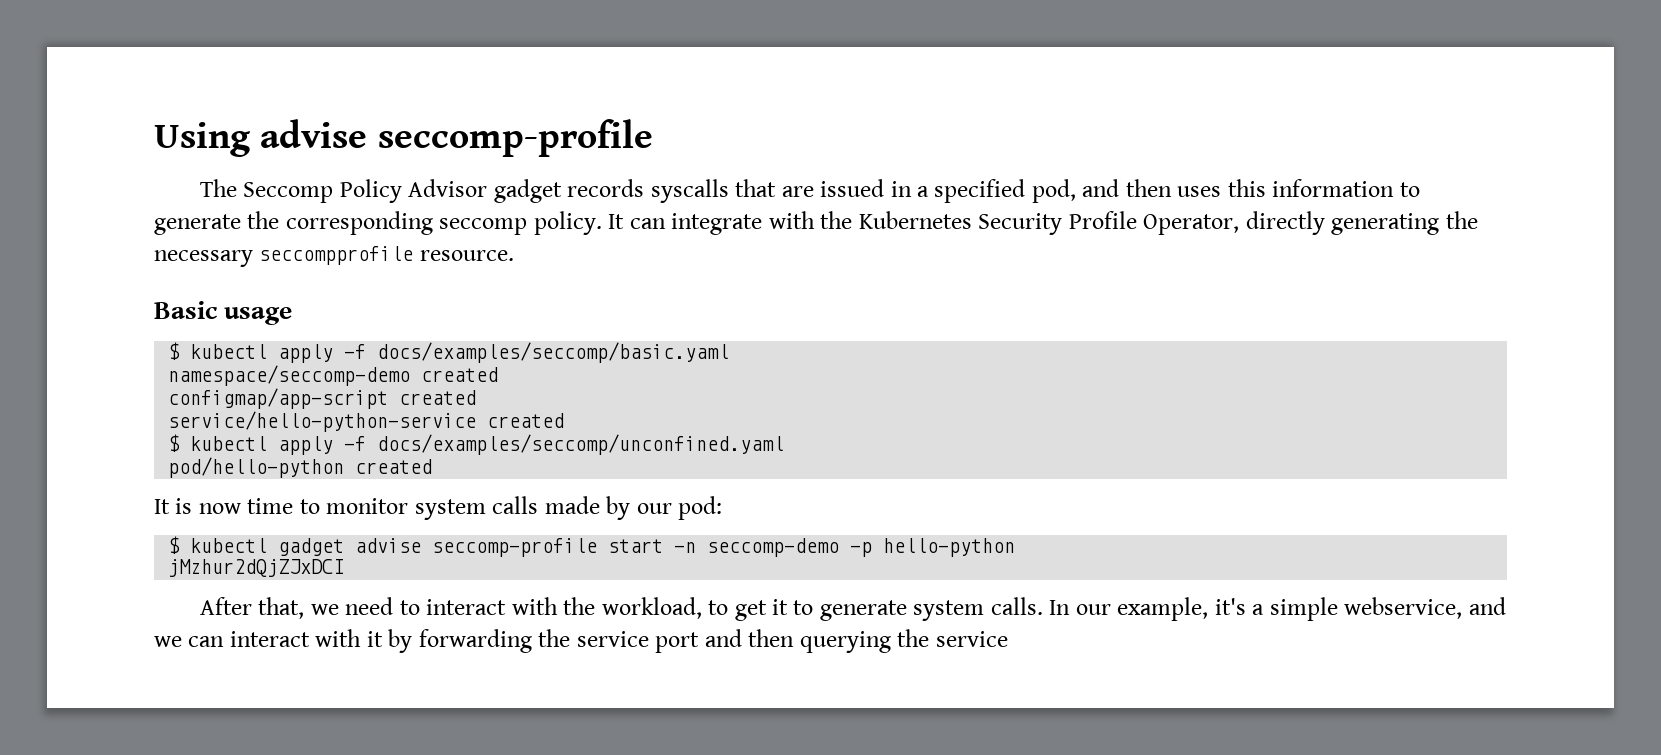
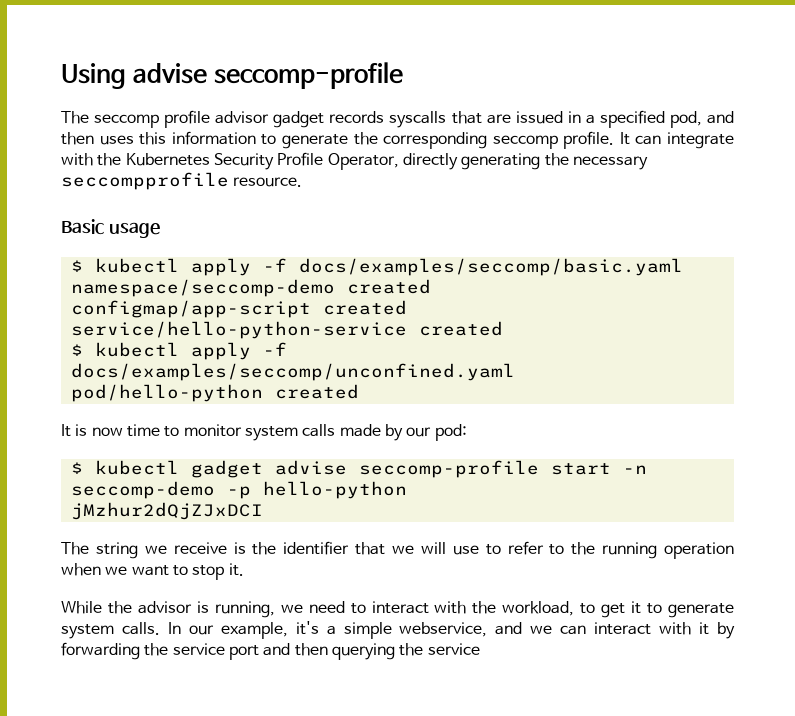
[243,179,488,203] Seccomp Policy Advisor -> [94,110,270,128] seccomp profile advisor
[533,211,602,235] policy. -> [563,131,615,149] profile.
[199,597,305,619] After that, -> [61,541,734,559] [61,563,244,580] [61,601,275,618] The string we receive is the identifier that we will use to refer to the running operation when we want to stop it. // While the advisor is running,

